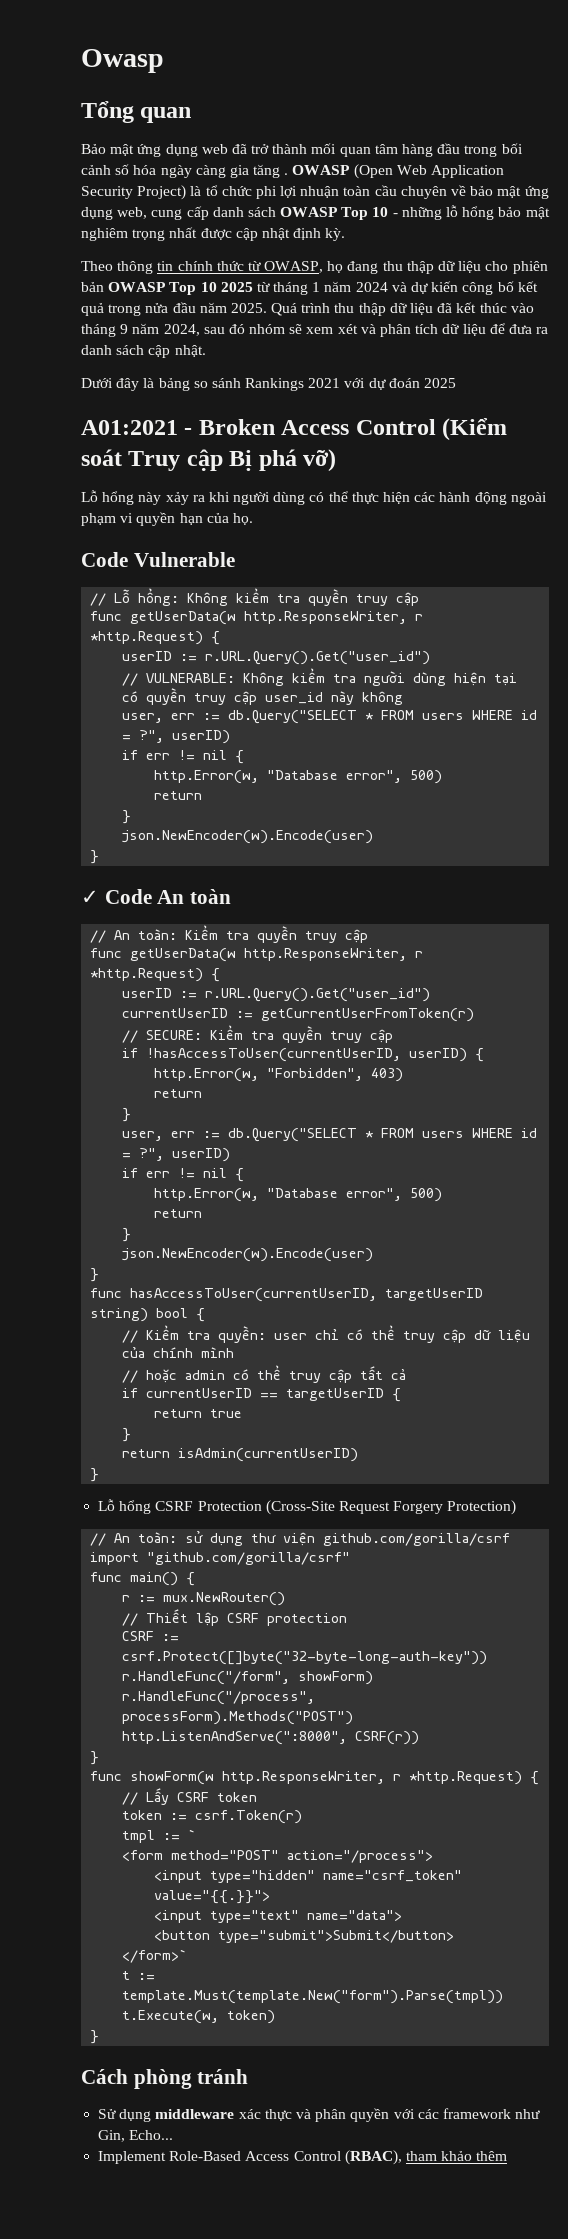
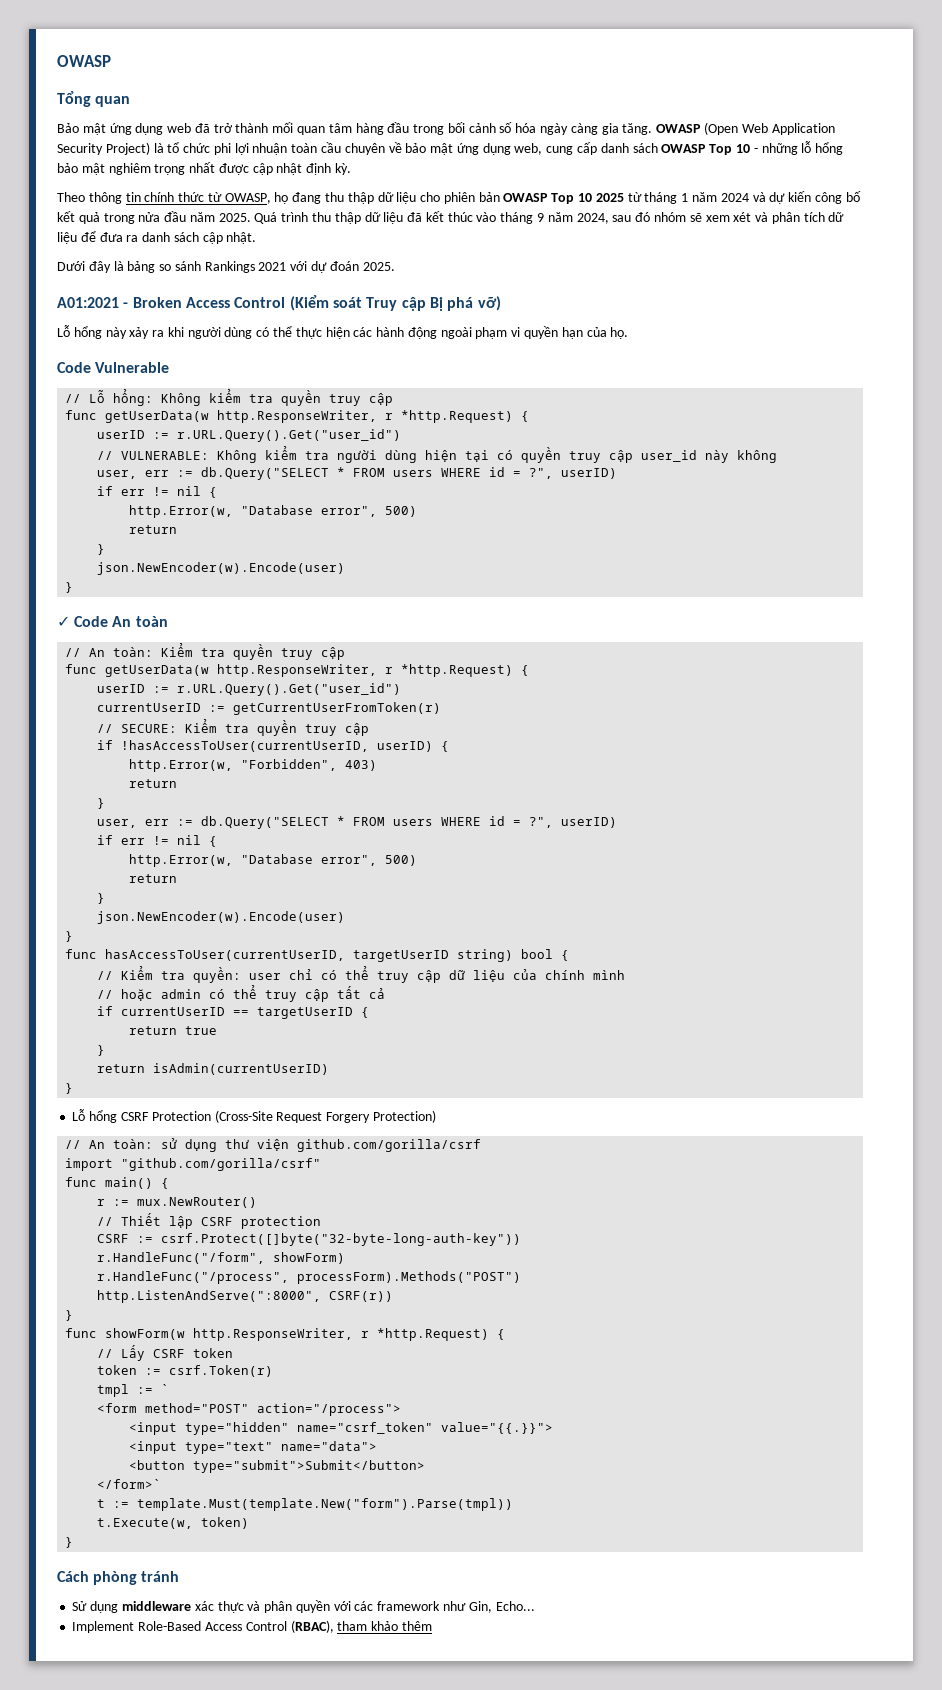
[81,49,164,73] Owasp -> [57,55,111,67] OWASP
[253,164,289,178] tăng . -> [622,123,653,135] tăng.
[424,378,457,388] 2025 -> [362,262,395,271] 2025.

